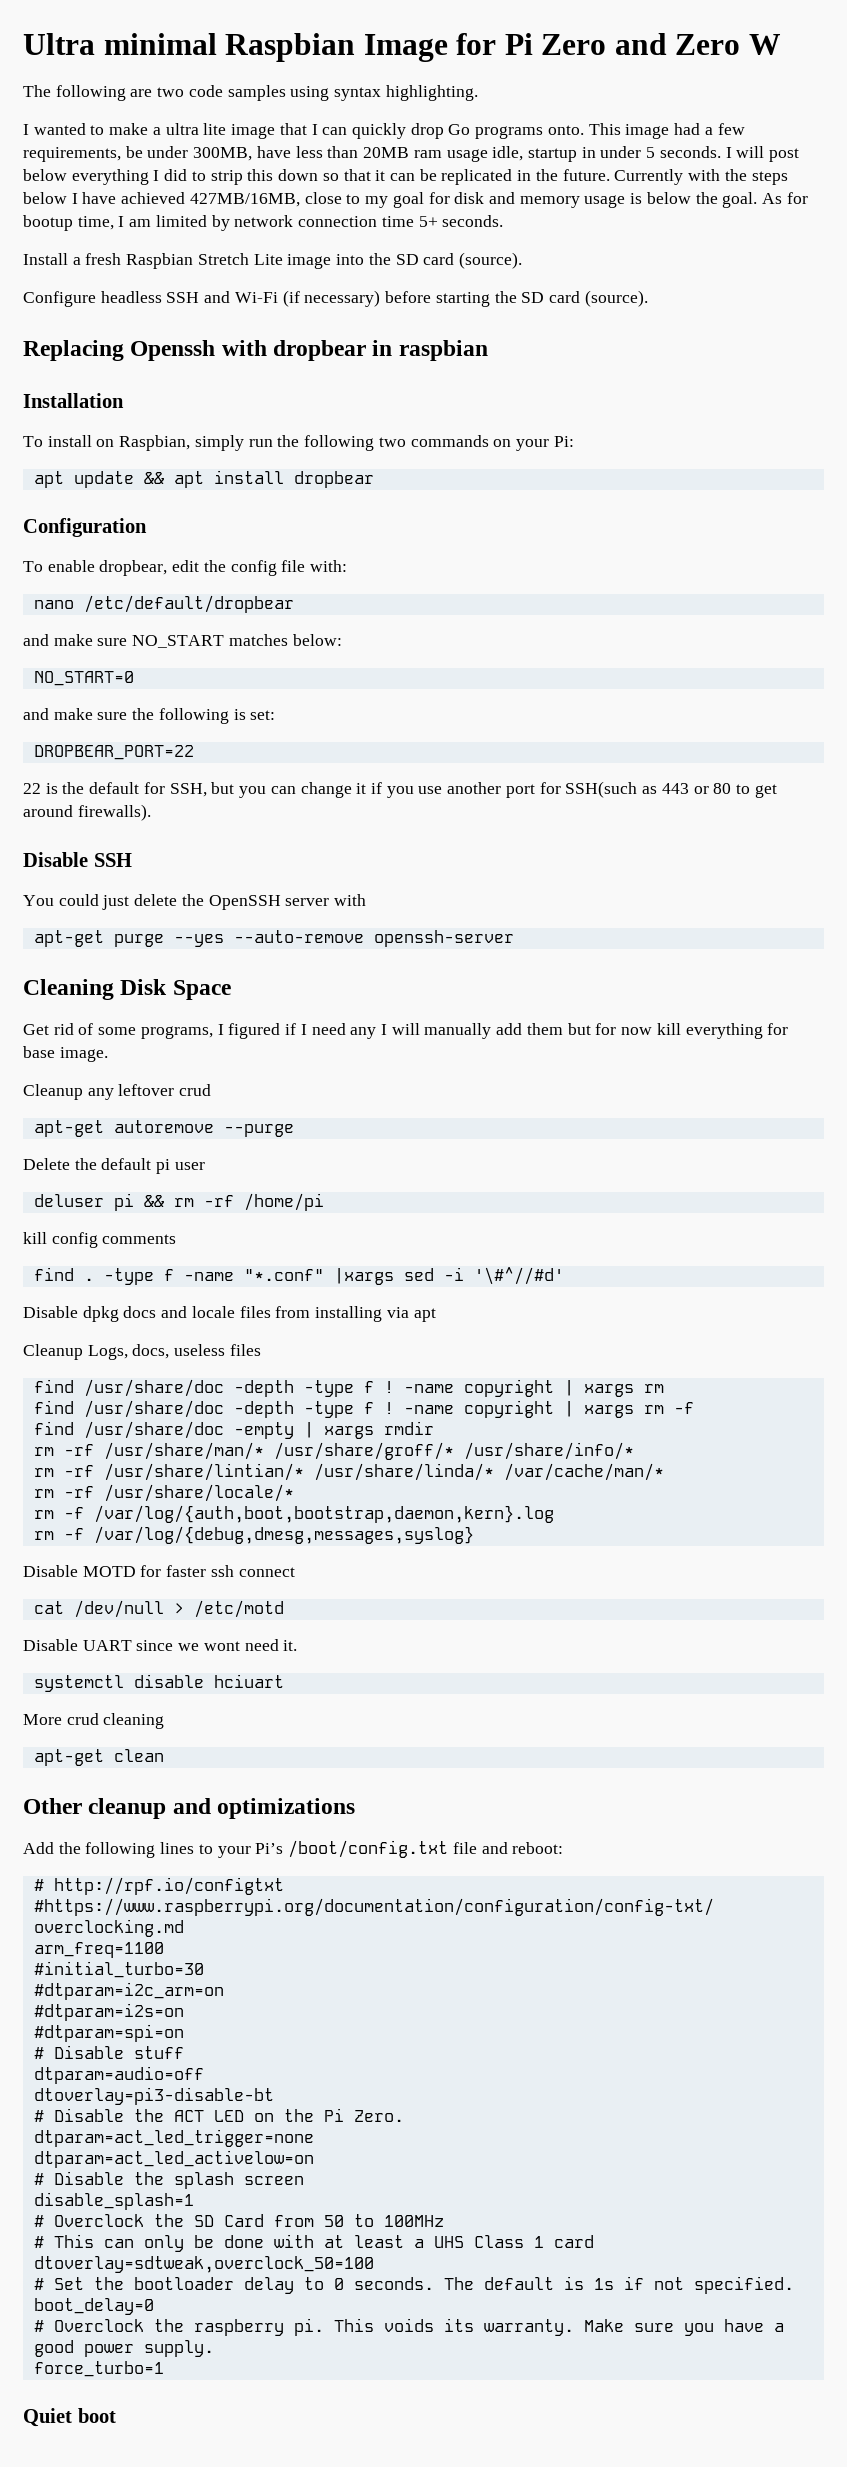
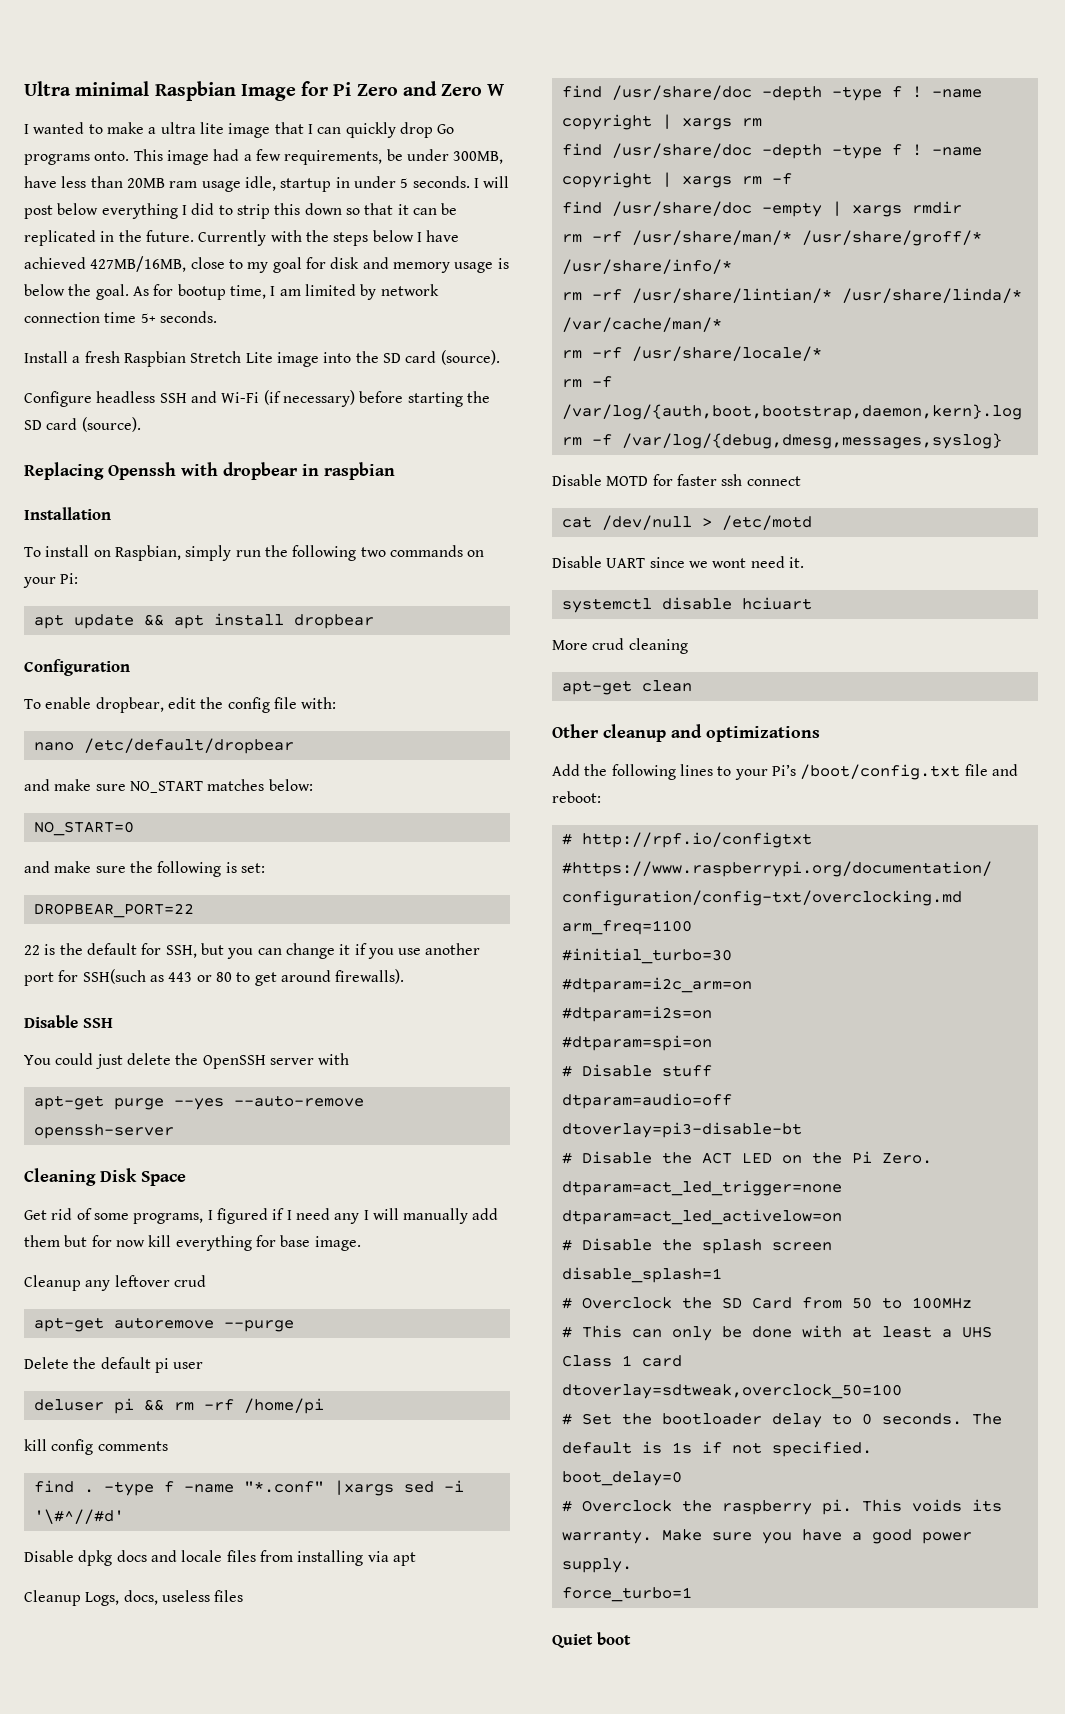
[23,85,478,101] // The following are two code samples using syntax highlighting. -> (506, 90) none

